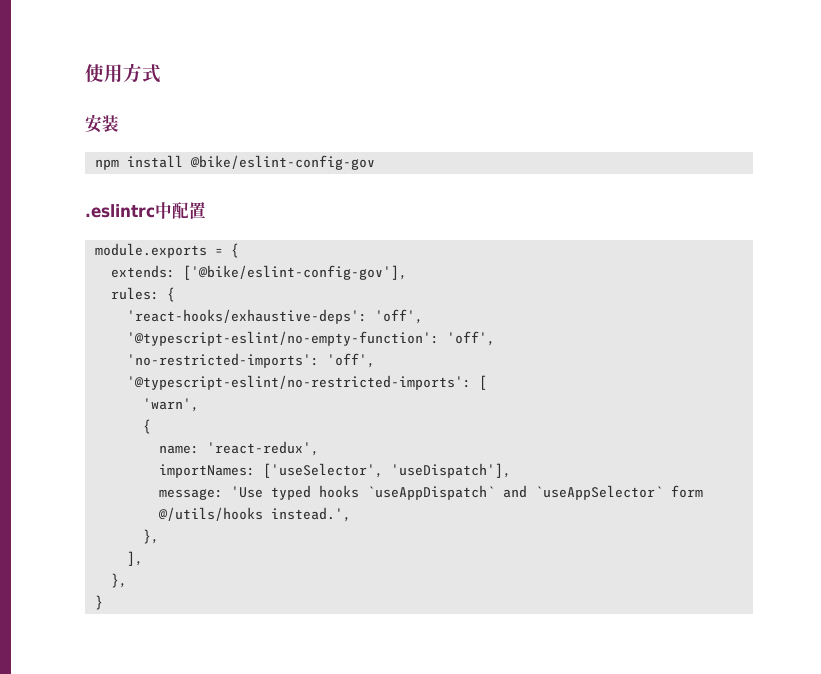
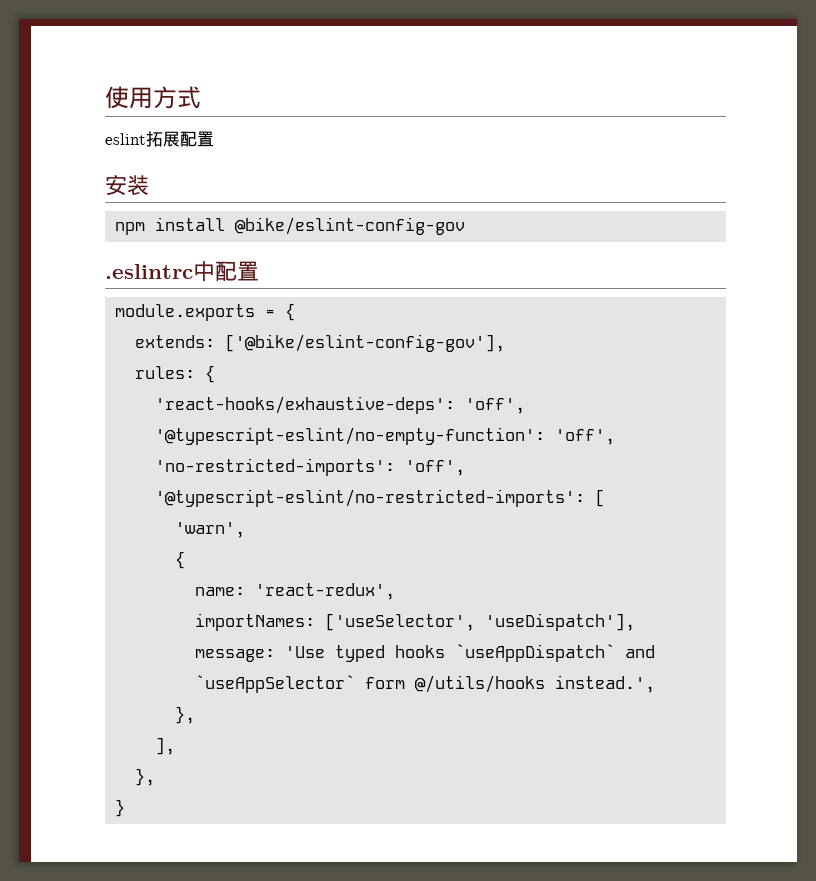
(161, 73) none -> [105,131,214,147] // eslint拓展配置

